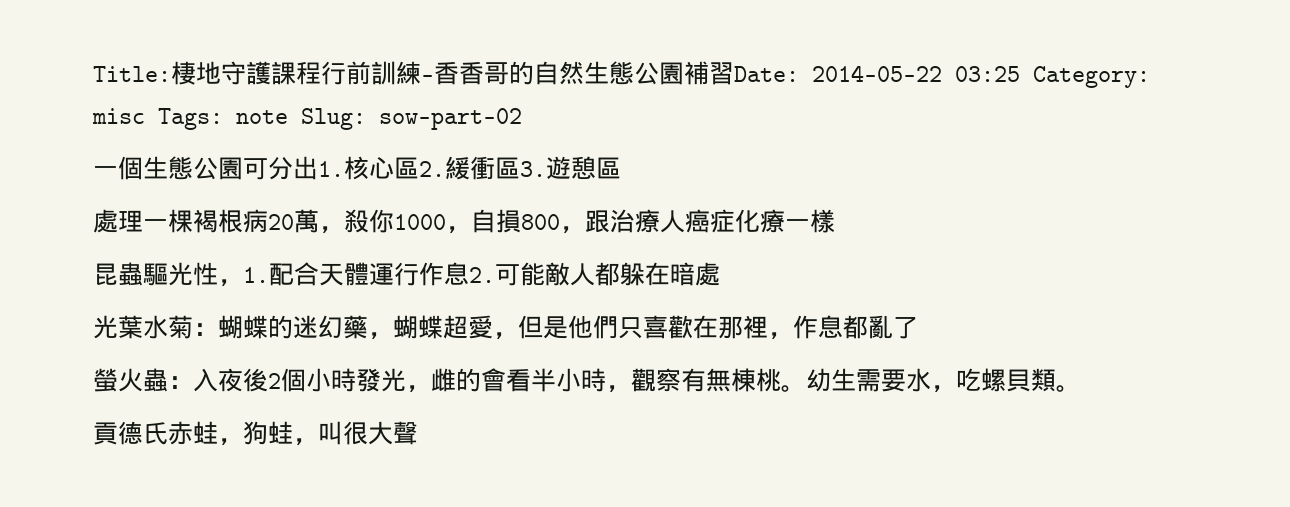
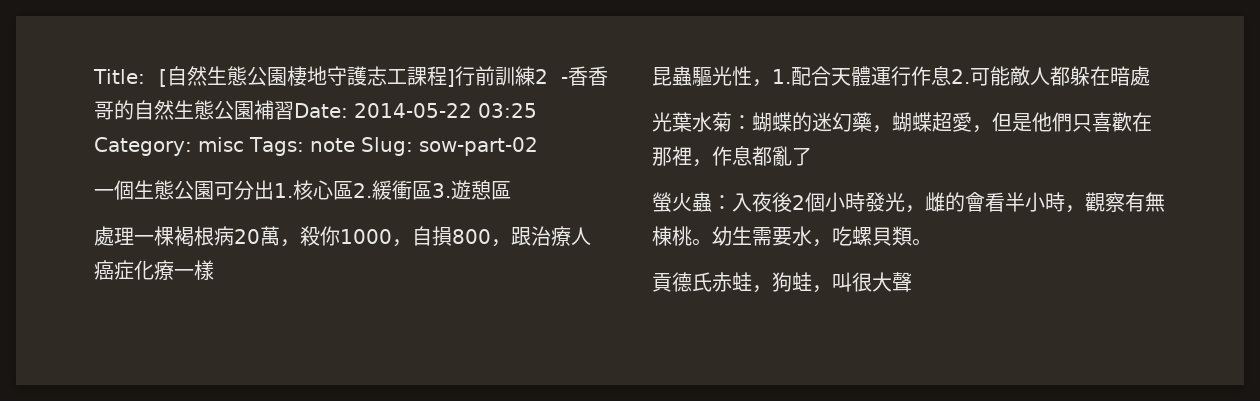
[171,61,321,85] 棲地守護課程 -> [158,66,455,87] [自然生態公園棲地守護志工課程]
(421, 73) none -> [534,69,548,84] 2

